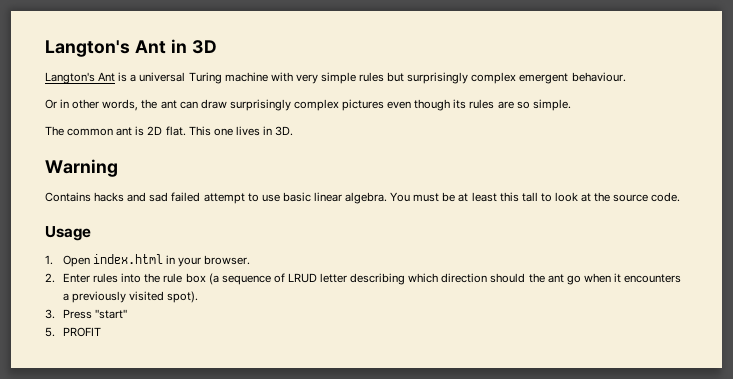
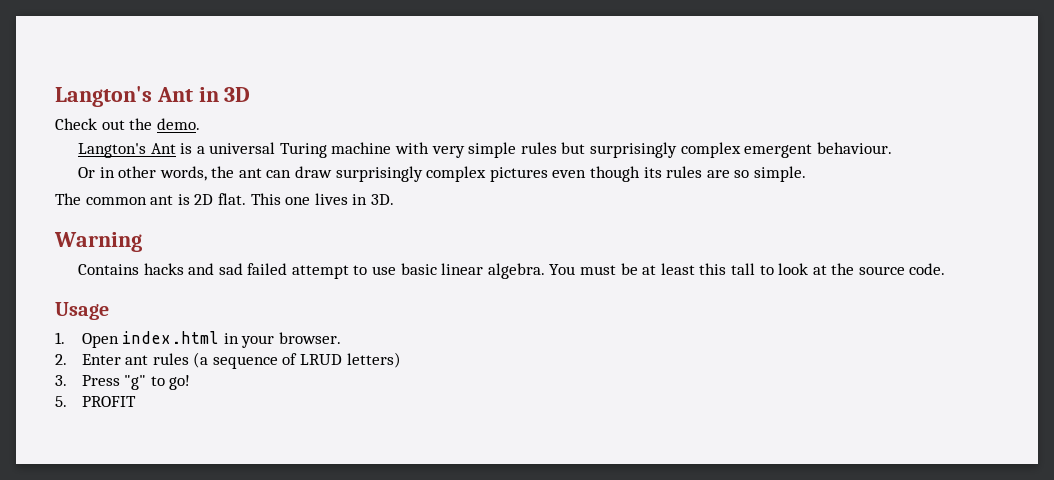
(217, 47) none -> [55,118,200,130] // Check out the demo.
[93,273,682,285] [62,291,199,303] rules into the rule box (a sequence of LRUD letter describing which direction should the ant go when it encounters a previously visited spot). -> [125,352,401,369] ant rules (a sequence of LRUD letters)
[95,309,128,319] "start" -> [124,375,191,390] "g" to go!

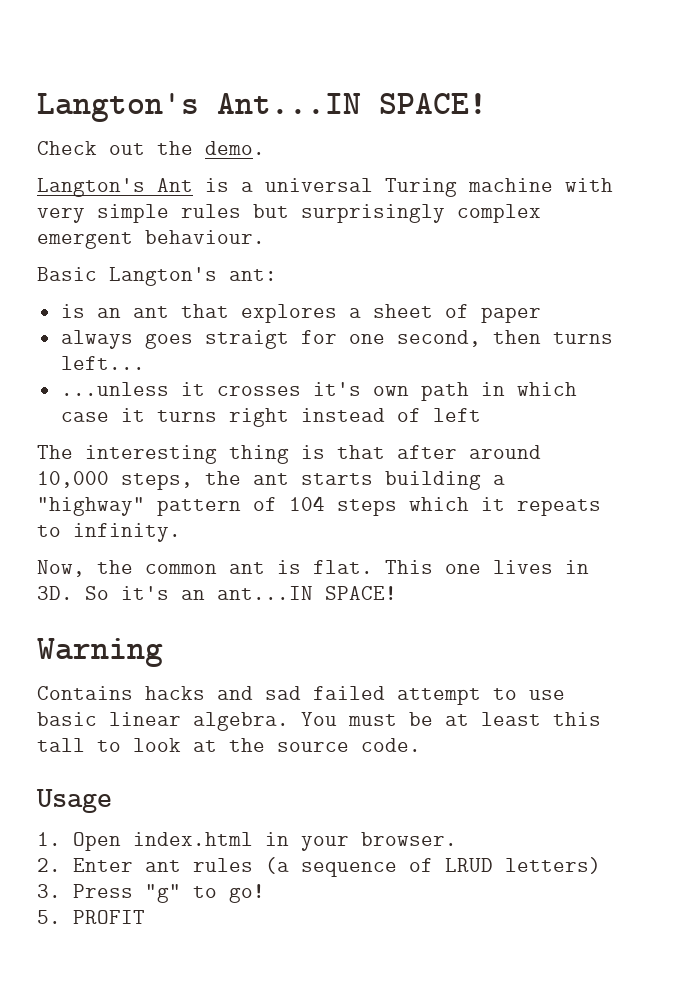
[55,86,251,107] Langton's Ant in 3D -> [37,93,487,122] Langton's Ant...IN SPACE!
[77,166,806,182] [55,193,81,205] Or in other words, the ant can draw surprisingly complex pictures even though its rules are so simple. // The -> [37,267,277,286] [60,304,541,323] [60,330,613,349] [60,356,145,370] [60,382,577,401] [60,408,481,427] [37,445,541,464] [37,471,505,490] [37,496,601,516] [37,523,181,542] [37,560,133,577] Basic Langton's ant: // is an ant that explores a sheet of paper // always goes straigt for one second, then turns left... // ...unless it crosses it's own path in which case it turns right instead of left // The interesting thing is that after around 10,000 steps, the ant starts building a "highway" pattern of 104 steps which it repeats to infinity. // Now, the
[194,194,214,205] 2D -> (301, 567) none
(394, 199) none -> [85,586,397,600] So it's an ant...IN SPACE!

